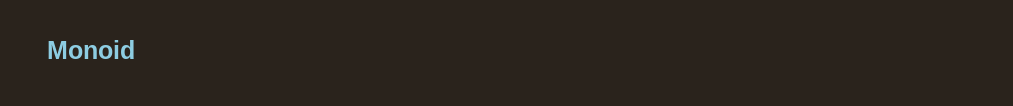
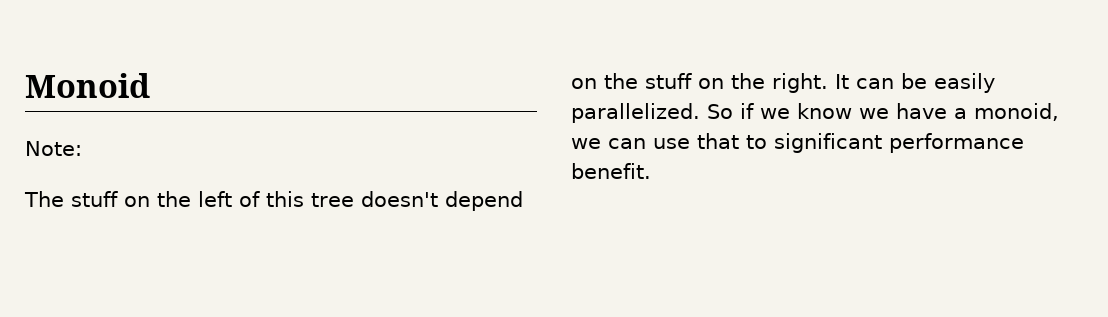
(135, 49) none -> [25,141,82,156] [24,191,523,211] [571,73,995,93] [571,103,1059,123] [571,133,1024,153] [571,163,651,179] // Note: // The stuff on the left of this tree doesn't depend on the stuff on the right. It can be easily parallelized. So if we know we have a monoid, we can use that to significant performance benefit.

